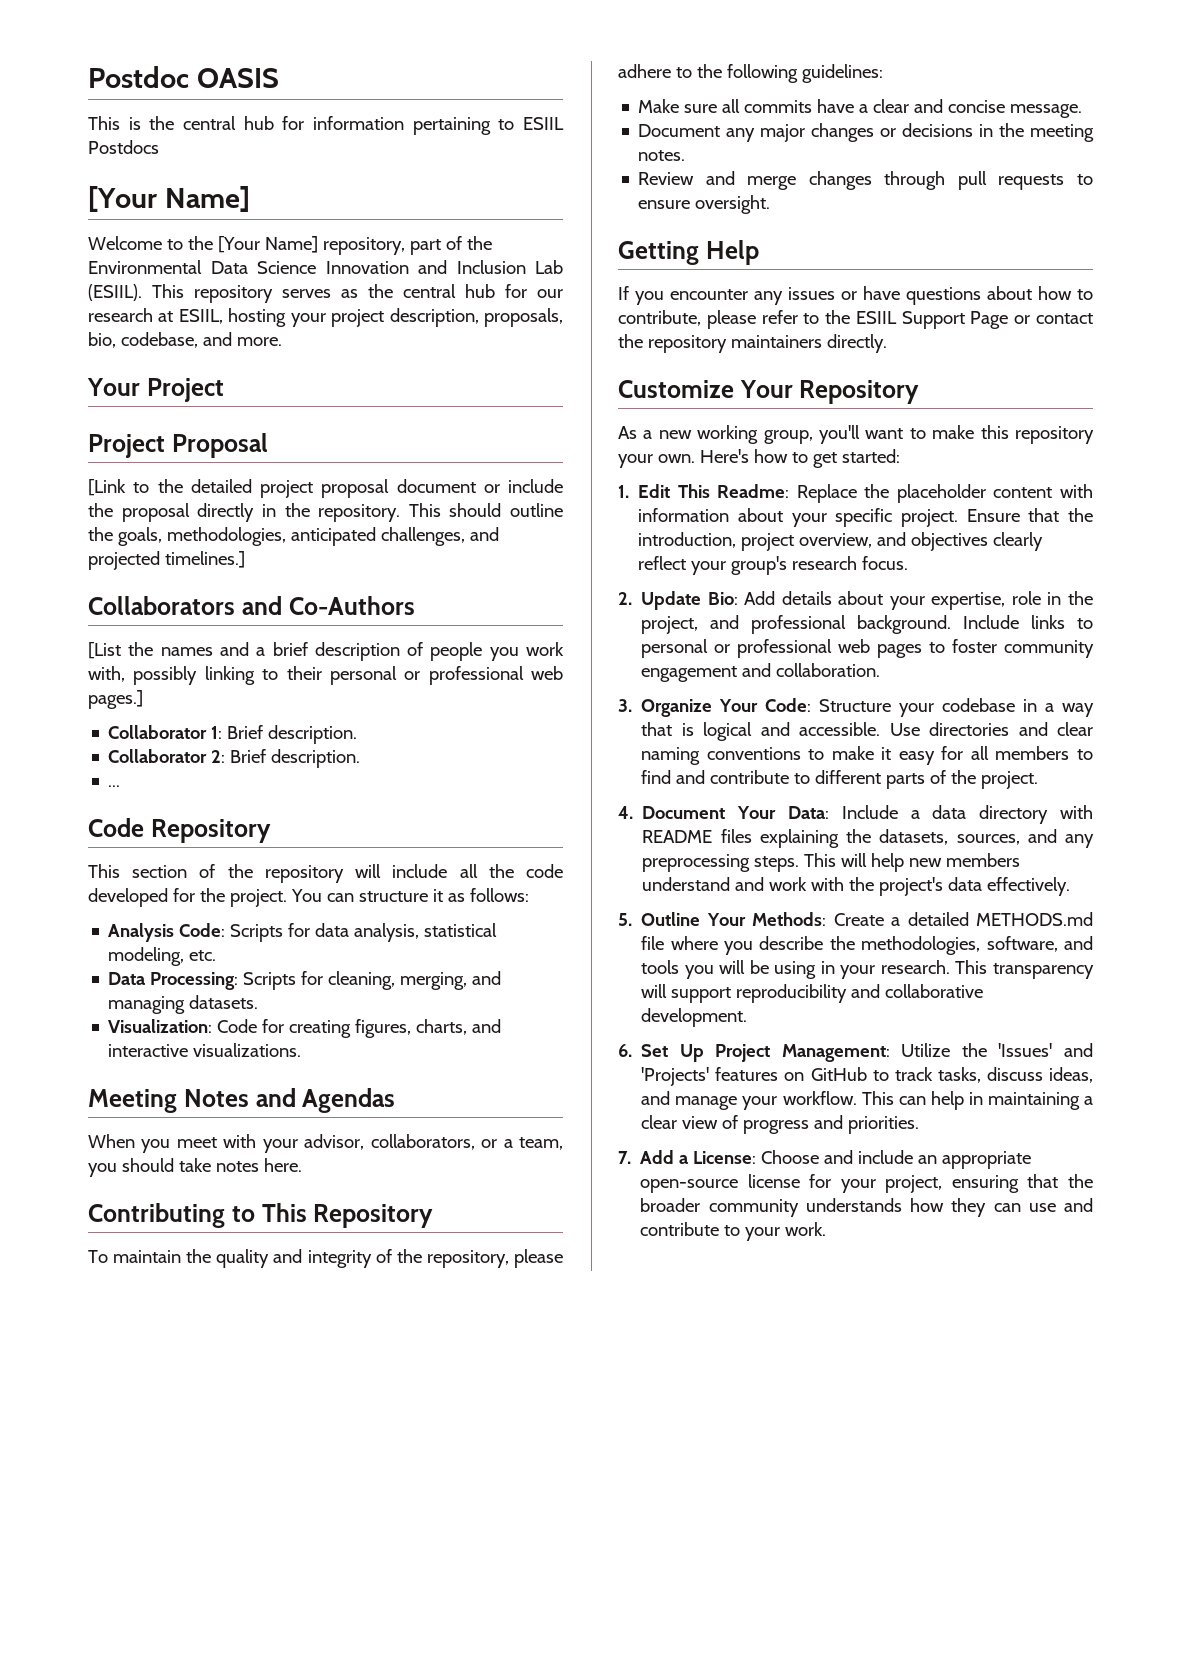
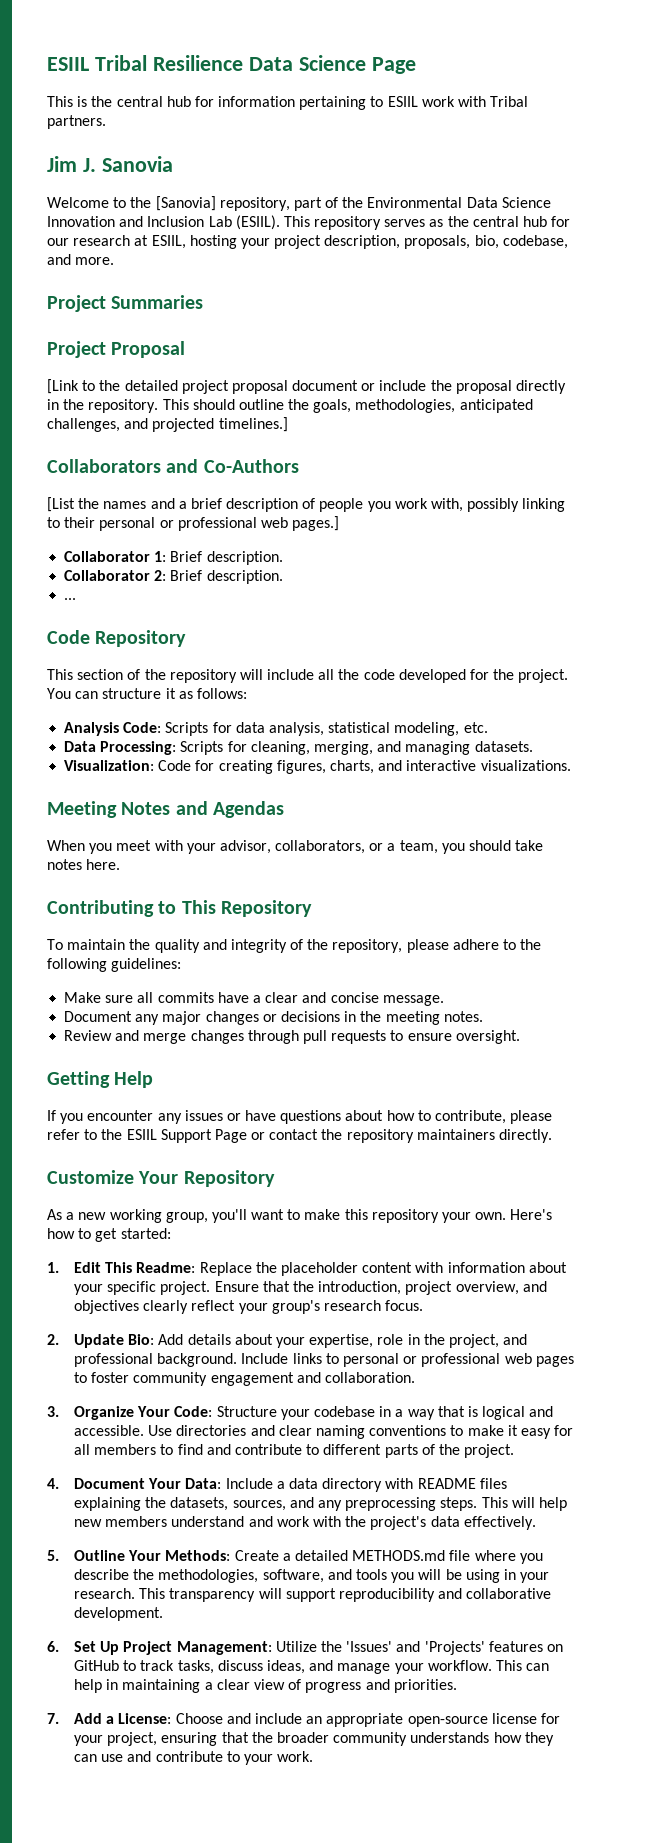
[88,66,279,88] Postdoc OASIS -> [47,55,416,74] ESIIL Tribal Resilience Data Science Page
[88,140,159,154] [88,186,250,212] Postdocs // [Your Name] -> [421,96,529,107] [47,115,106,129] [47,156,173,172] work with Tribal partners. // Jim J. Sanovia
[217,236,318,253] [Your Name] -> [155,196,216,211] [Sanovia]
[87,378,224,402] Your Project -> [47,295,204,312] Project Summaries

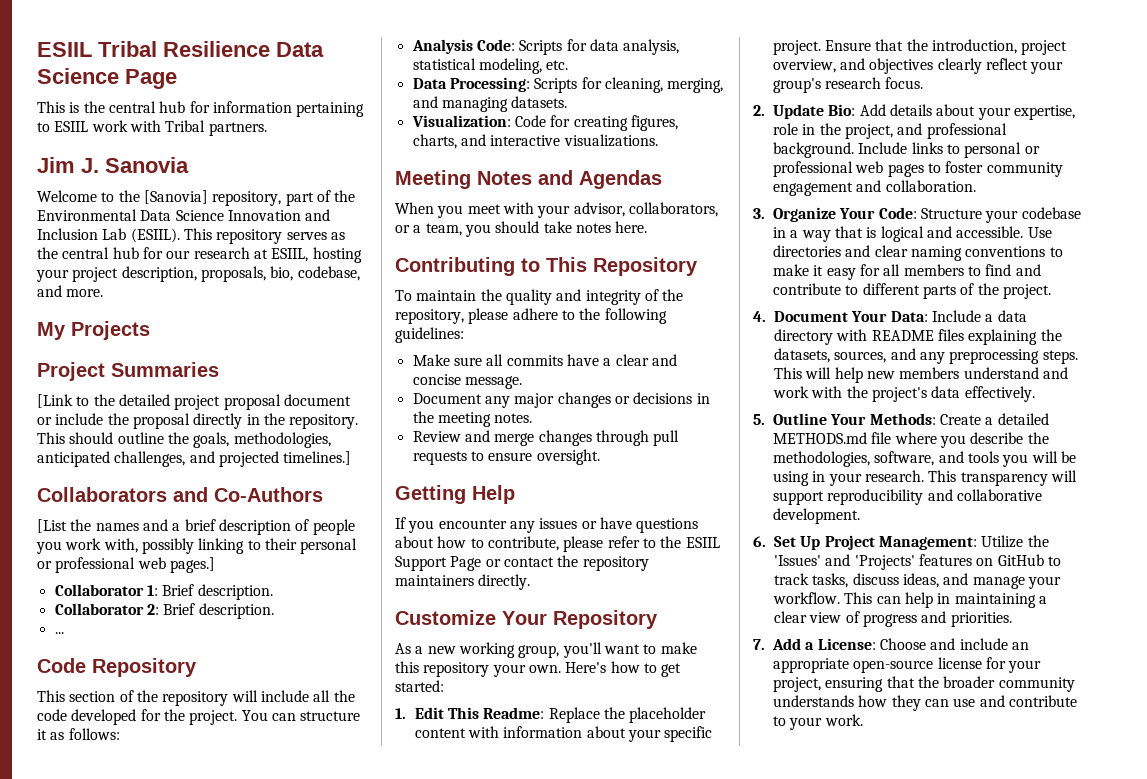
(115, 261) none -> [37,321,150,340] // My Projects
[47,341,186,358] // Project Proposal -> (219, 369) none

